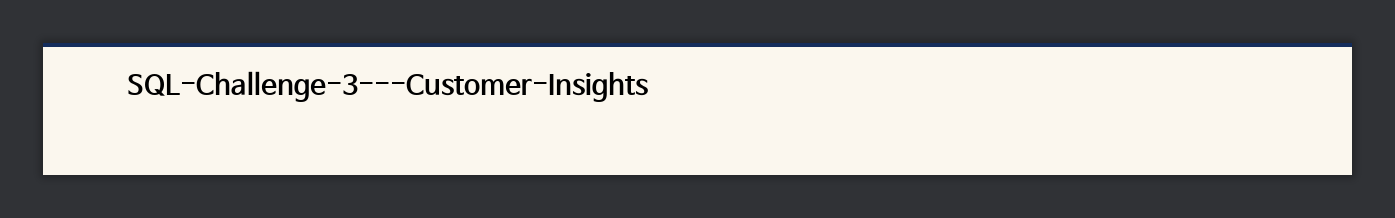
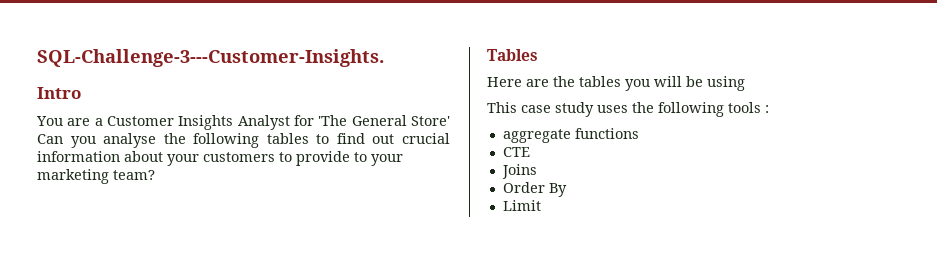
[127,71,648,102] SQL-Challenge-3---Customer-Insights -> [37,49,384,67] [37,87,81,99] [36,115,450,130] [37,133,450,148] [37,151,403,166] [37,169,155,184] [487,49,538,61] [487,76,745,91] [487,102,769,117] [502,128,639,143] [502,147,530,157] [501,164,537,179] [502,182,567,197] [502,200,541,211] SQL-Challenge-3---Customer-Insights. // Intro // You are a Customer Insights Analyst for 'The General Store' Can you analyse the following tables to find out crucial information about your customers to provide to your marketing team? // Tables // Here are the tables you will be using // This case study uses the following tools : // aggregate functions // CTE // Joins // Order By // Limit

